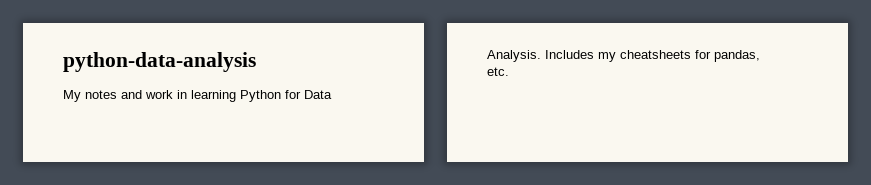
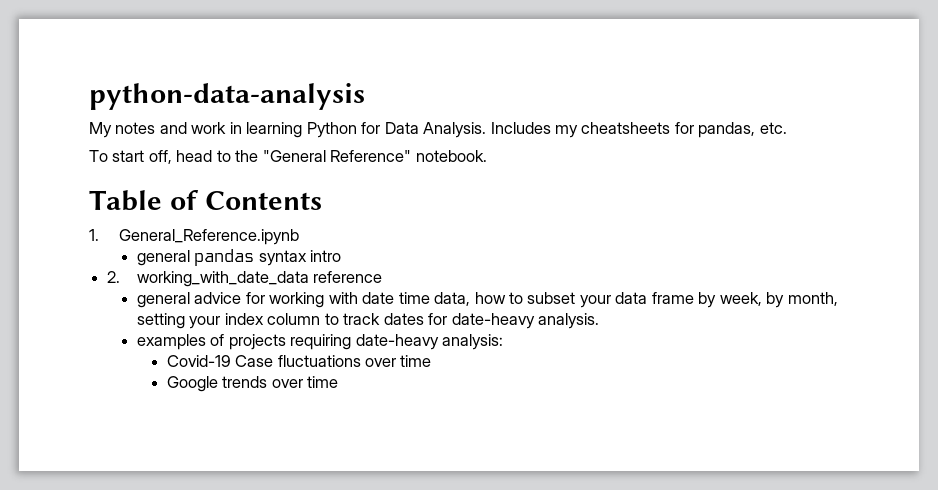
(509, 71) none -> [89,150,487,164] [89,190,322,211] [89,229,299,245] [136,249,342,266] [107,271,383,287] [136,292,838,308] [136,313,599,329] [136,334,504,350] [166,355,432,367] [166,376,338,392] // To start off, head to the "General Reference" notebook. // Table of Contents // 1. General_Reference.ipynb // general pandas syntax intro // 2. working_with_date_data reference // general advice for working with date time data, how to subset your data frame by week, by month, setting your index column to track dates for date-heavy analysis. // examples of projects requiring date-heavy analysis: // Covid-19 Case fluctuations over time // Google trends over time

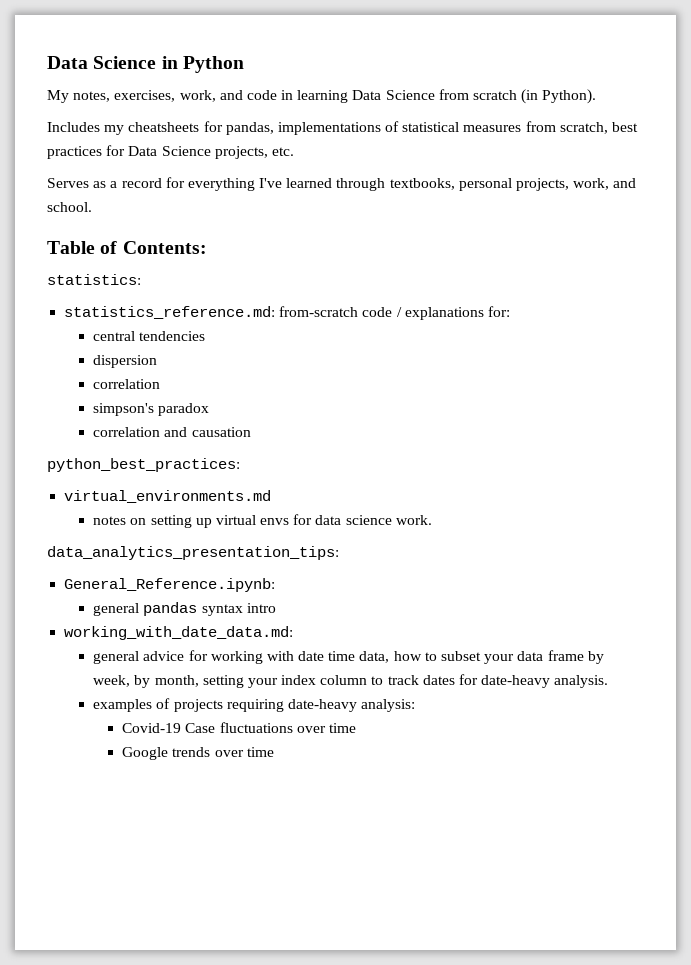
[89,83,365,110] [89,122,487,138] python-data-analysis // My notes and work in learning Python for Data Analysis. -> [47,56,244,73] [47,89,597,104] Data Science in Python // My notes, exercises, work, and code in learning Data Science from scratch (in Python). //
[759,122,787,134] [89,150,487,164] [89,190,322,211] [89,229,299,245] etc. // To start off, head to the "General Reference" notebook. // Table of Contents // 1. General_Reference.ipynb -> [277,121,639,135] [47,145,294,159] [47,177,637,191] [47,202,92,212] [47,241,207,254] [47,274,141,285] [64,306,510,320] [93,331,206,341] [93,355,158,368] [93,379,161,389] [93,403,210,416] [93,427,251,437] [47,458,240,472] [64,490,272,503] [93,514,432,528] [47,546,339,560] [64,578,276,592] implementations of statistical measures from scratch, best practices for Data Science projects, etc. // Serves as a record for everything I've learned through textbooks, personal projects, work, and school. // Table of Contents: // statistics: // statistics_reference.md: from-scratch code / explanations for: // central tendencies // dispersion // correlation // simpson's paradox // correlation and causation // python_best_practices: // virtual_environments.md // notes on setting up virtual envs for data science work. // data_analytics_presentation_tips: // General_Reference.ipynb:
[107,271,383,287] 2. working_with_date_data reference -> [64,626,294,640] working_with_date_data.md:

